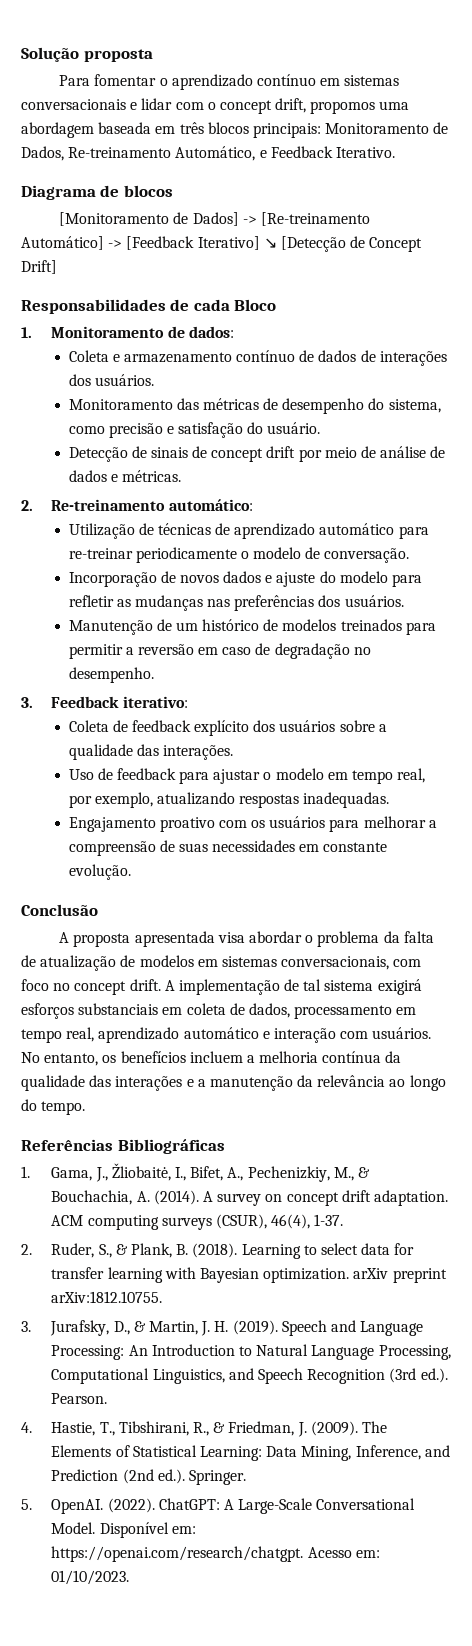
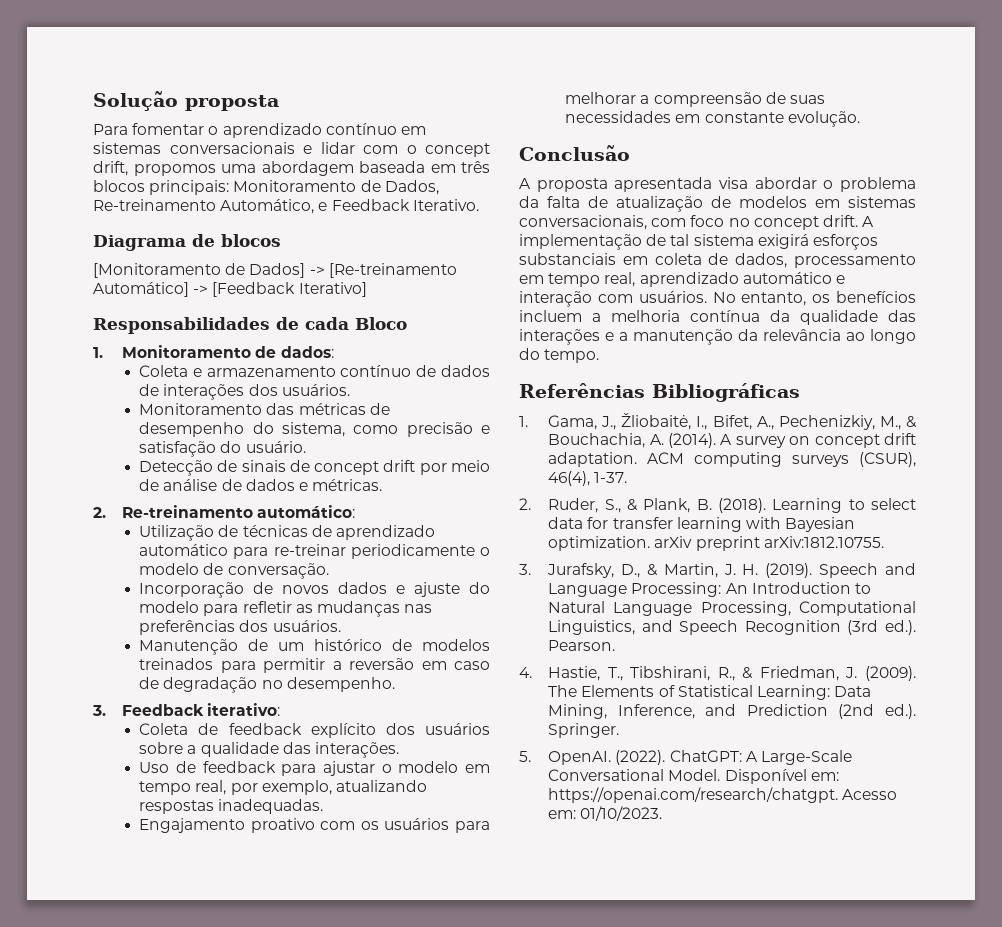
[263,236,423,252] [21,260,57,274] ↘ [Detecção de Concept Drift] -> (367, 289) none

